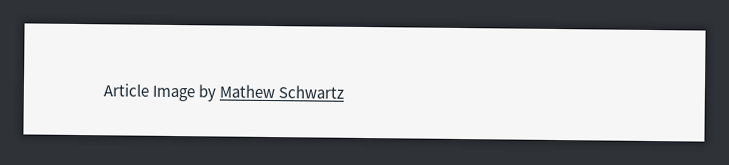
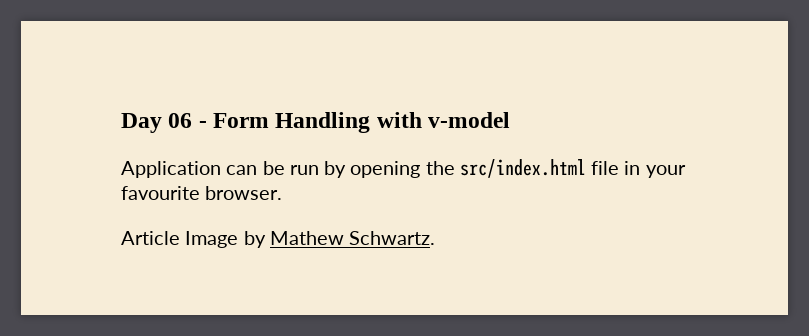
(103, 90) none -> [121,112,511,133] [121,159,686,178] [121,186,283,200] Day 06 - Form Handling with v-model // Application can be run by opening the src/index.html file in your favourite browser. //
[278,85,345,99] Schwartz -> [349,231,436,245] Schwartz.

